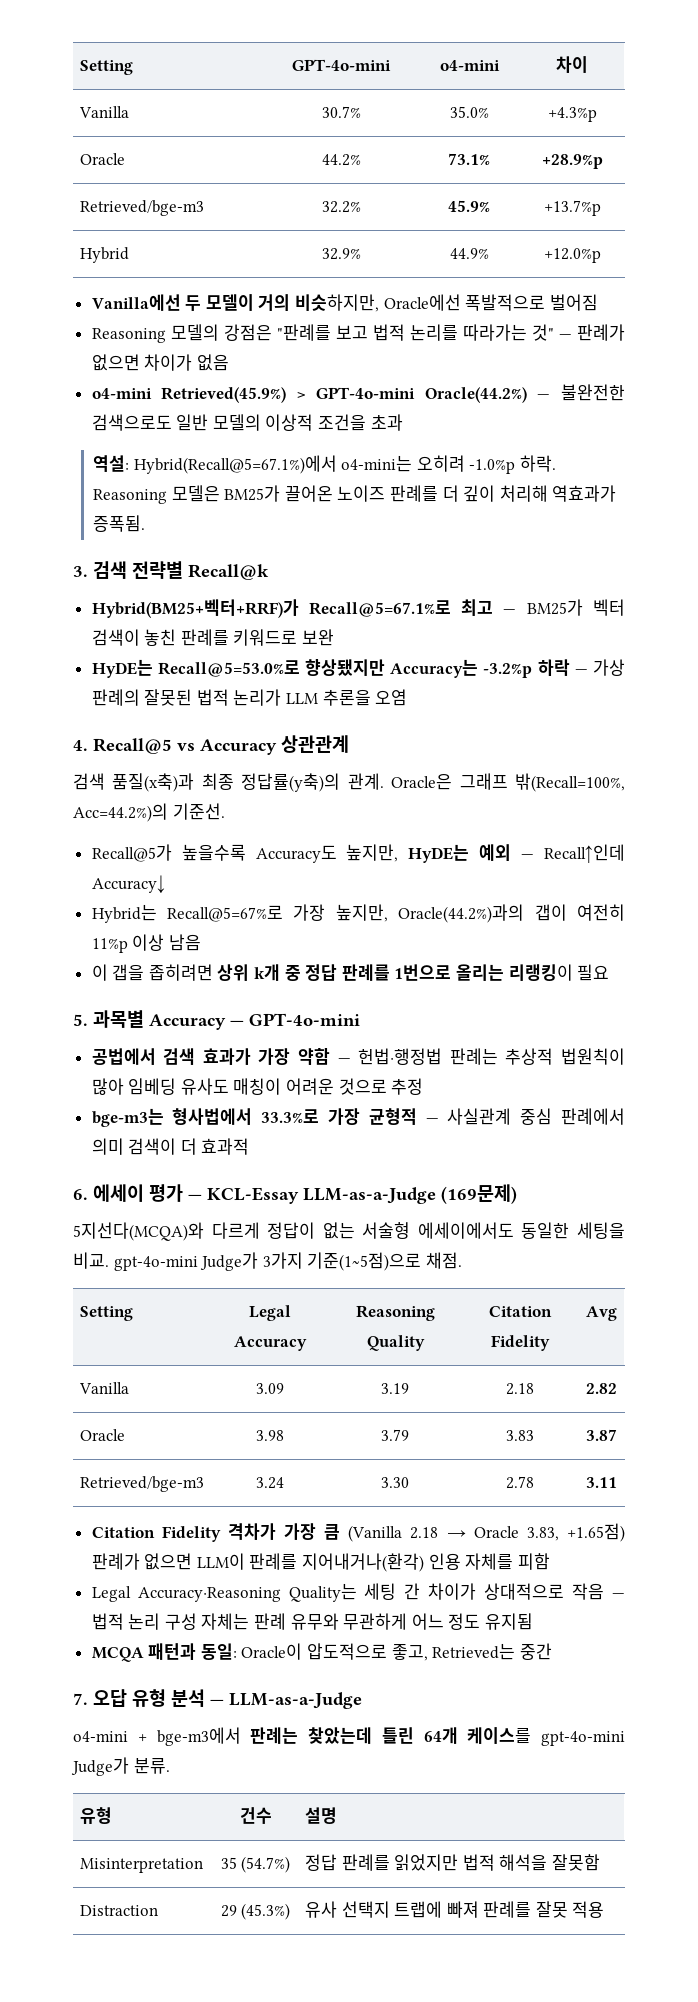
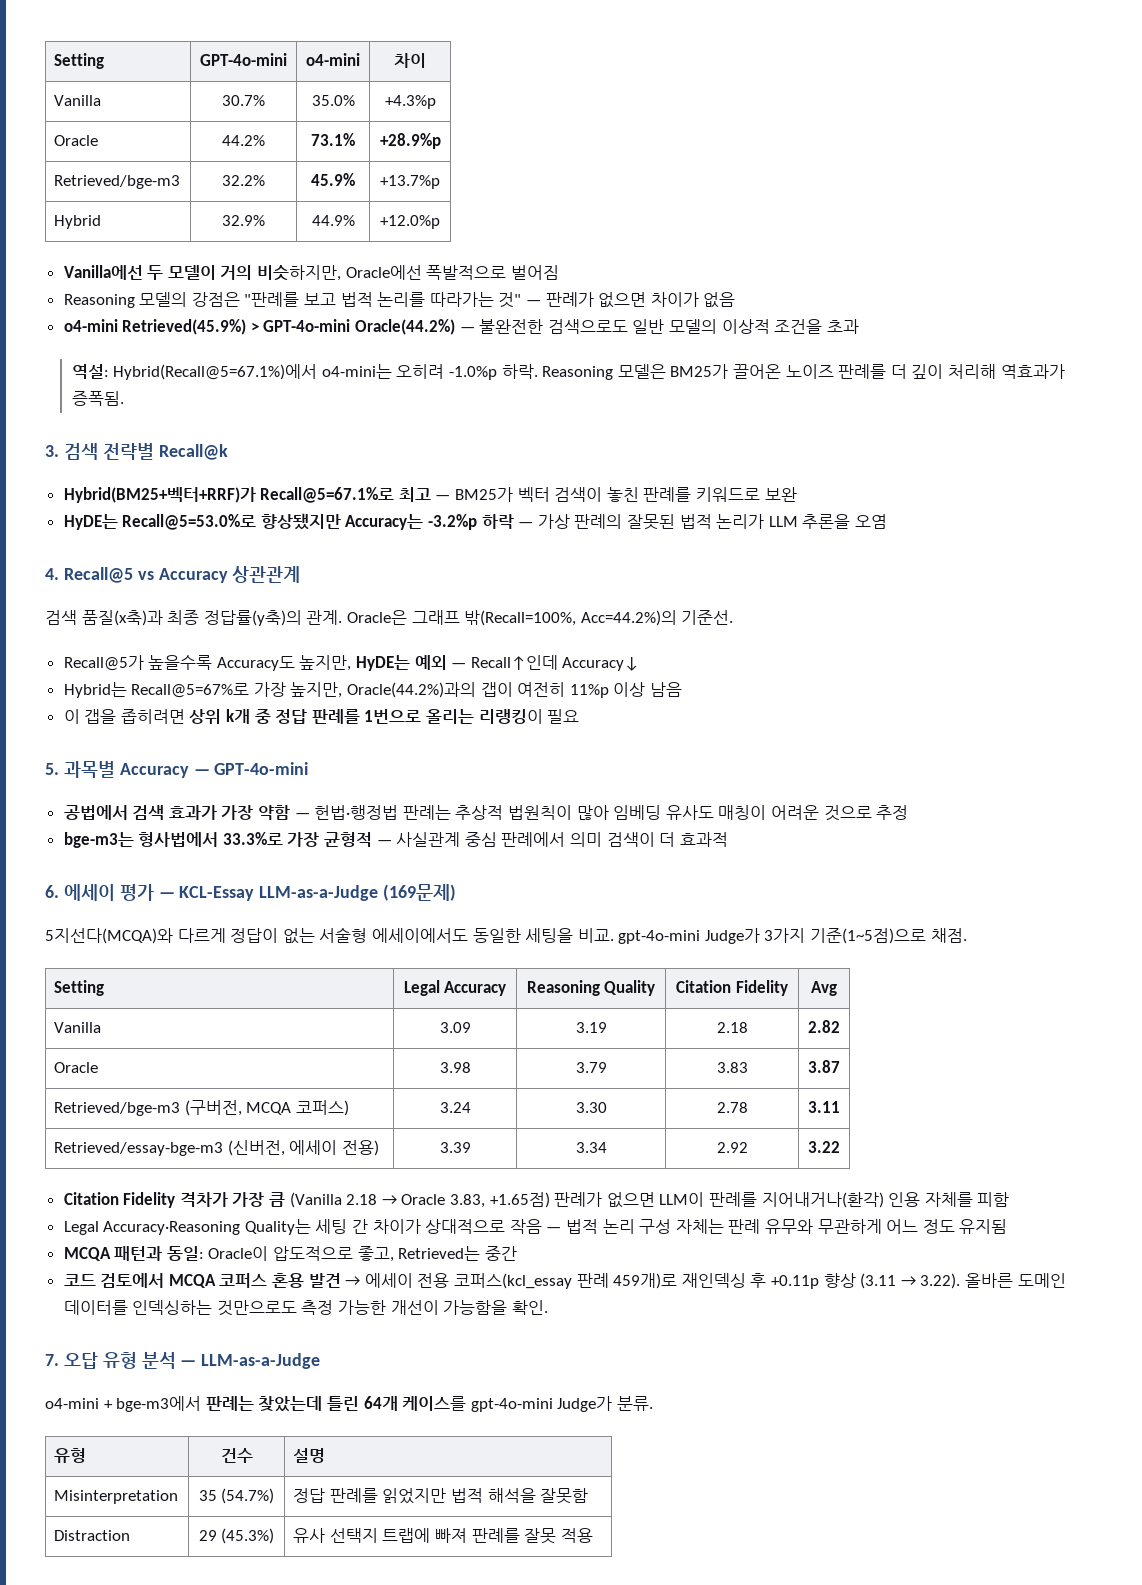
(204, 1484) none -> [184,1100,349,1116] (구버전, MCQA 코퍼스)
(617, 1482) none -> [54,1140,379,1156] [439,1142,471,1153] [575,1142,607,1153] [716,1142,748,1153] [808,1141,841,1153] // Retrieved/essay-bge-m3 (신버전, 에세이 전용) | 3.39 | 3.34 | 2.92 | 3.22
(552, 1651) none -> [63,1273,1066,1289] [63,1300,548,1316] // 코드 검토에서 MCQA 코퍼스 혼용 발견 → 에세이 전용 코퍼스(kcl_essay 판례 459개)로 재인덱싱 후 +0.11p 향상 (3.11 → 3.22). 올바른 도메인 데이터를 인덱싱하는 것만으로도 측정 가능한 개선이 가능함을 확인.

